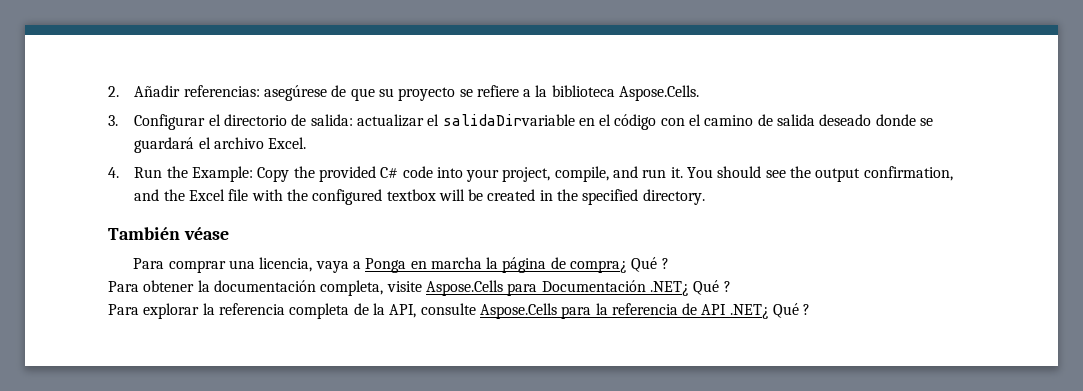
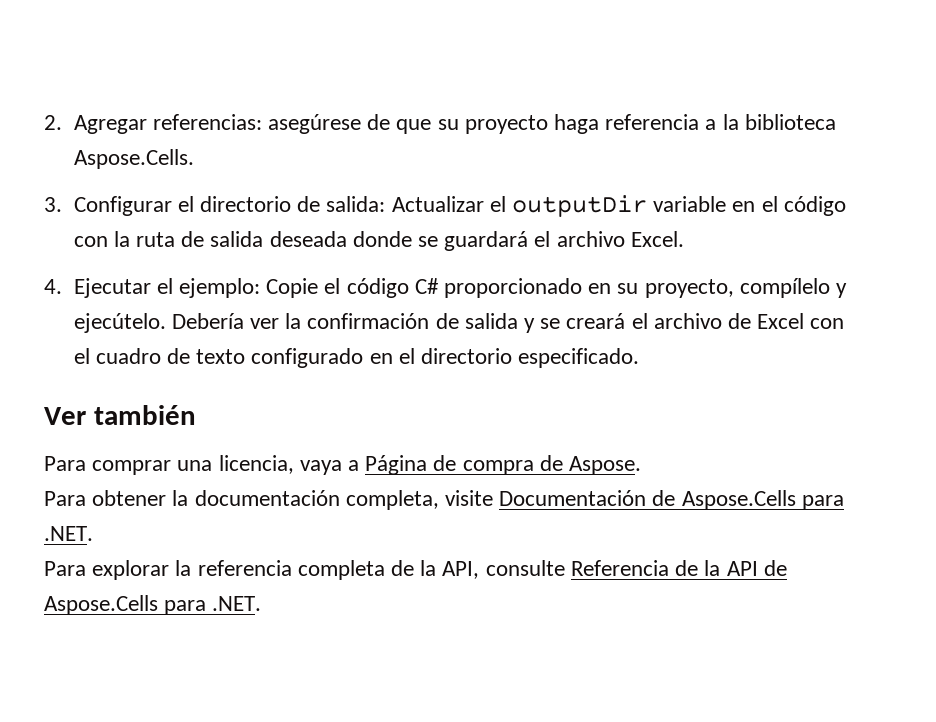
[134,85,181,97] Añadir -> [73,115,147,134] Agregar
[459,85,519,97] se refiere -> [553,114,700,134] haga referencia
[356,114,575,127] actualizar el salidaDirvariable -> [391,195,727,217] Actualizar el outputDir variable
[689,114,872,126] el camino de salida deseado -> [113,231,347,247] la ruta de salida deseada
[134,166,953,182] [134,189,705,205] [108,227,229,240] Run the Example: Copy the provided C# code into your project, compile, and run it. You should see the output confirmation, and the Excel file with the configured textbox will be created in the specified directory. // También véase -> [73,278,848,298] [73,313,845,333] [73,348,640,368] [44,405,196,425] Ejecutar el ejemplo: Copie el código C# proporcionado en su proyecto, compílelo y ejecútelo. Debería ver la confirmación de salida y se creará el archivo de Excel con el cuadro de texto configurado en el directorio especificado. // Ver también
[365,257,669,273] Ponga en marcha la página de compra¿ Qué ? -> [365,455,642,475] Página de compra de Aspose.
[425,280,731,296] Aspose.Cells para Documentación .NET¿ Qué ? -> [499,490,844,510] [44,526,93,541] Documentación de Aspose.Cells para .NET.
[479,303,811,319] Aspose.Cells para la referencia de API .NET¿ Qué ? -> [570,560,787,576] [44,595,262,615] Referencia de la API de Aspose.Cells para .NET.

